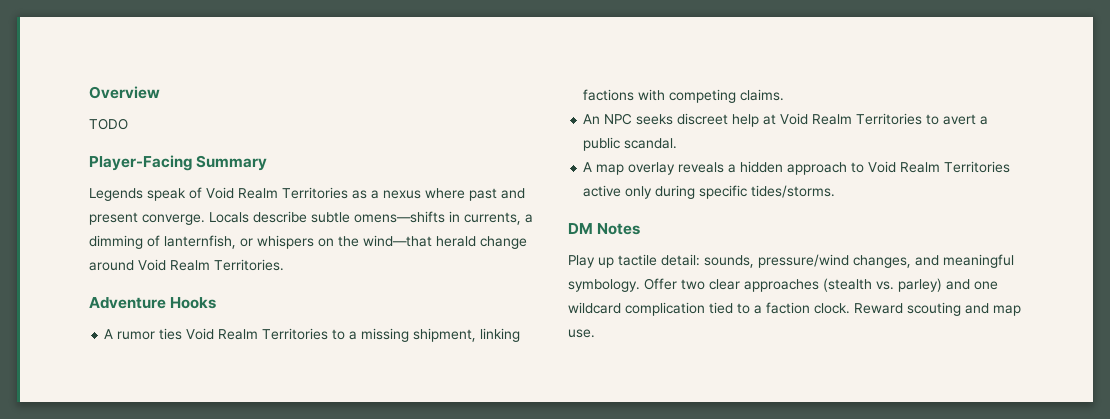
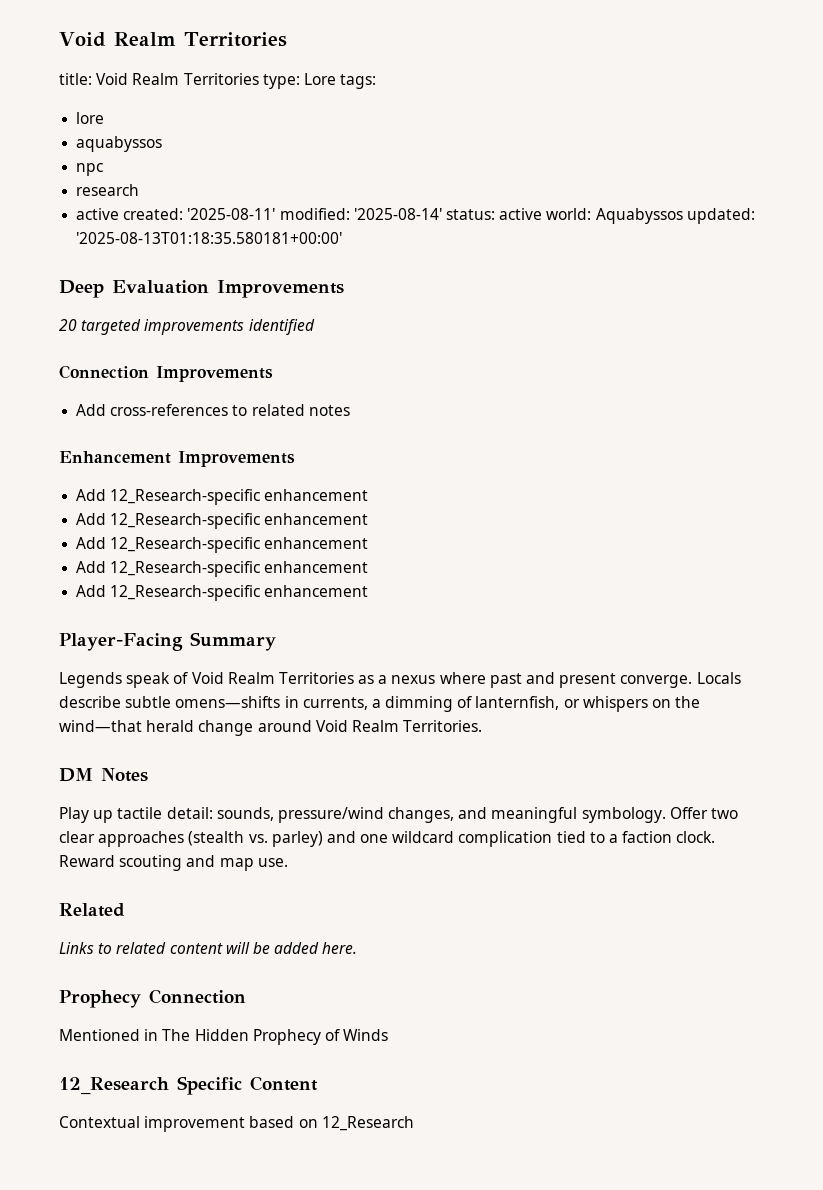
[89,86,160,99] [89,118,128,130] Overview // TODO -> [59,32,287,47] [59,73,377,89] [76,112,105,124] [76,136,163,152] [76,163,104,176] [76,184,140,196] [76,208,755,224] [76,232,343,244] [59,280,344,298] [59,319,315,335] [59,365,273,382] [76,404,350,416] [59,451,295,467] [76,489,369,505] [76,513,369,529] [76,537,369,553] [76,561,369,577] [76,585,369,601] Void Realm Territories // title: Void Realm Territories type: Lore tags: // lore // aquabyssos // npc // research // active created: '2025-08-11' modified: '2025-08-14' status: active world: Aquabyssos updated: '2025-08-13T01:18:35.580181+00:00' // Deep Evaluation Improvements // 20 targeted improvements identified // Connection Improvements // Add cross-references to related notes // Enhancement Improvements // Add 12_Research-specific enhancement // Add 12_Research-specific enhancement // Add 12_Research-specific enhancement // Add 12_Research-specific enhancement // Add 12_Research-specific enhancement
[89,297,217,309] [104,328,521,342] [583,89,785,103] [583,113,989,127] [583,137,678,151] [583,161,1011,175] [583,185,836,199] // Adventure Hooks // A rumor ties Void Realm Territories to a missing shipment, linking factions with competing claims. // An NPC seeks discreet help at Void Realm Territories to avert a public scandal. // A map overlay reveals a hidden approach to Void Realm Territories active only during specific tides/storms. -> (483, 726) none
(595, 333) none -> [59,903,125,917] [59,942,358,954] [59,989,246,1008] [59,1029,389,1045] [59,1076,318,1095] [59,1116,414,1132] // Related // Links to related content will be added here. // Prophecy Connection // Mentioned in The Hidden Prophecy of Winds // 12_Research Specific Content // Contextual improvement based on 12_Research

